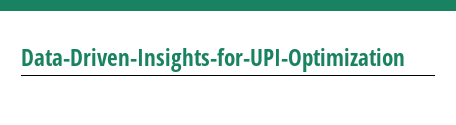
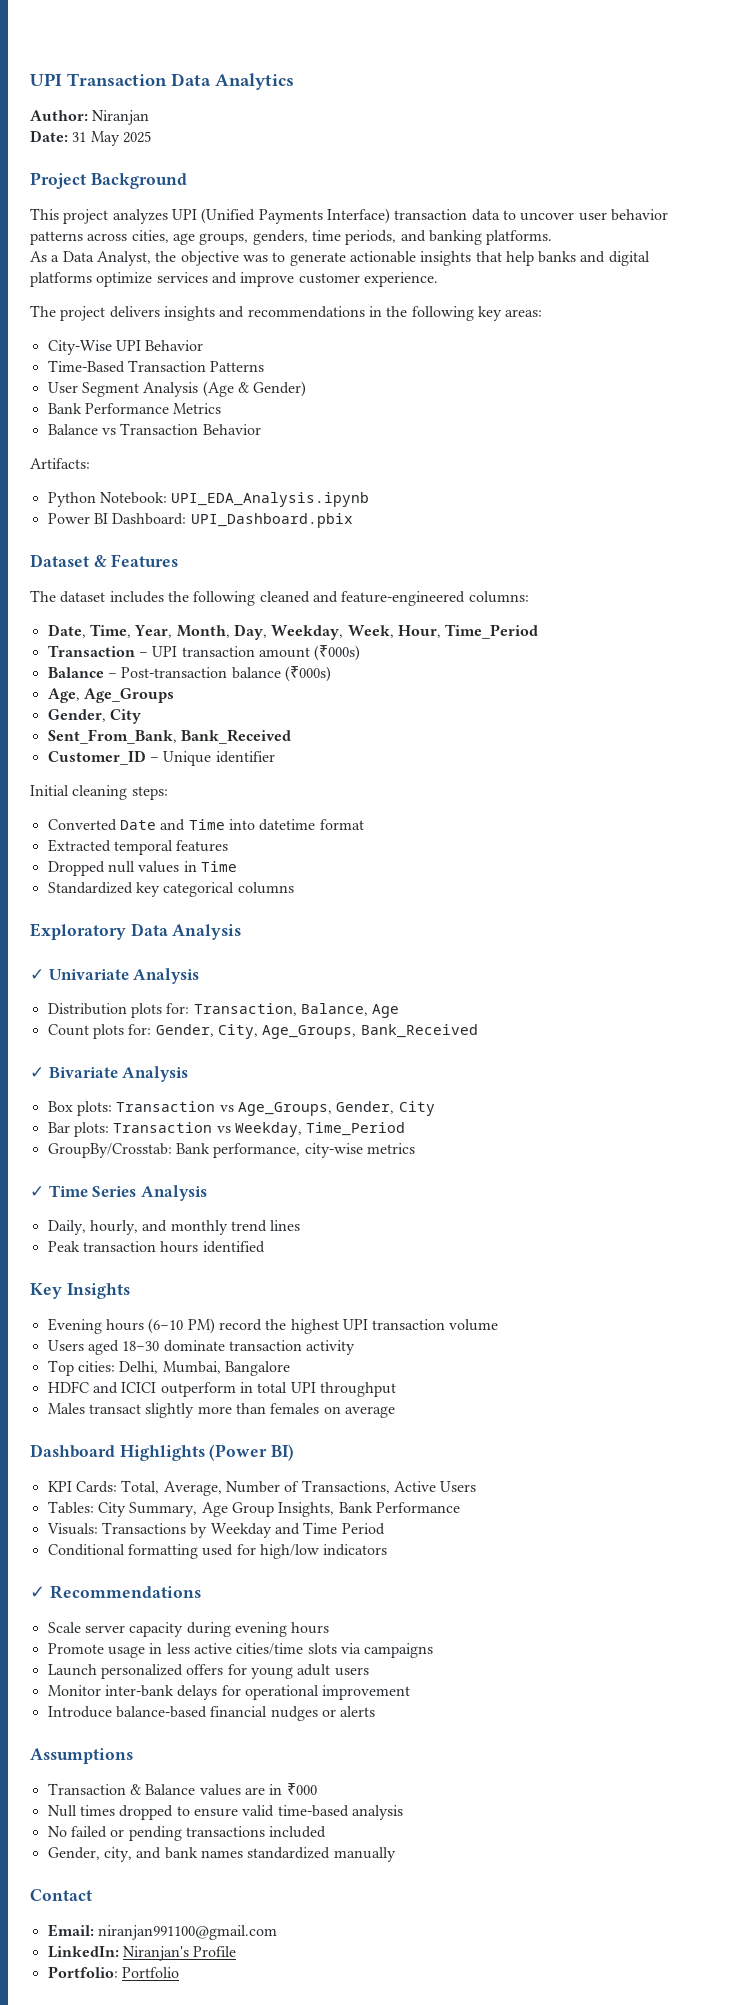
[21,48,405,72] Data-Driven-Insights-for-UPI-Optimization -> [30,73,294,90] [30,110,150,125] [30,130,151,146] [30,172,187,189] [30,208,668,224] [30,230,553,245] [30,251,650,266] [30,272,438,287] [30,305,543,321] [47,340,204,355] [47,360,265,373] [47,381,307,397] [47,403,222,414] [47,423,261,435] [30,458,90,469] [47,492,370,507] [47,513,353,528] [30,554,179,567] [30,590,529,606] [47,624,539,640] [47,645,361,661] [47,666,331,682] [47,688,174,703] [47,709,141,724] [47,729,291,744] [47,750,275,766] [30,785,168,800] [47,819,364,831] [47,839,229,855] [47,861,237,876] [47,882,294,897] [30,923,242,940] [30,968,200,984] [47,1003,400,1018] [47,1024,478,1039] [30,1066,189,1082] [47,1101,435,1116] [47,1122,406,1137] [47,1143,415,1158] [30,1185,207,1201] [47,1220,301,1235] [47,1241,265,1253] [30,1283,130,1299] [47,1318,499,1334] [47,1340,356,1355] [47,1360,290,1376] [47,1381,396,1397] [47,1403,395,1418] [30,1444,295,1461] [47,1480,477,1496] [47,1501,460,1517] [46,1522,385,1538] [47,1544,388,1559] [30,1585,201,1599] [47,1622,330,1637] [47,1643,434,1658] [47,1664,369,1679] [47,1685,411,1700] [47,1706,376,1721] [30,1748,133,1764] [47,1783,317,1796] [47,1805,403,1820] [47,1826,327,1841] [47,1847,396,1862] [30,1889,92,1901] [47,1924,277,1940] [47,1946,237,1961] [47,1966,179,1978] UPI Transaction Data Analytics // Author: Niranjan // Date: 31 May 2025 // Project Background // This project analyzes UPI (Unified Payments Interface) transaction data to uncover user behavior patterns across cities, age groups, genders, time periods, and banking platforms. // As a Data Analyst, the objective was to generate actionable insights that help banks and digital platforms optimize services and improve customer experience. // The project delivers insights and recommendations in the following key areas: // City-Wise UPI Behavior // Time-Based Transaction Patterns // User Segment Analysis (Age & Gender) // Bank Performance Metrics // Balance vs Transaction Behavior // Artifacts: // Python Notebook: UPI_EDA_Analysis.ipynb // Power BI Dashboard: UPI_Dashboard.pbix // Dataset & Features // The dataset includes the following cleaned and feature-engineered columns: // Date, Time, Year, Month, Day, Weekday, Week, Hour, Time_Period // Transaction – UPI transaction amount (₹000s) // Balance – Post-transaction balance (₹000s) // Age, Age_Groups // Gender, City // Sent_From_Bank, Bank_Received // Customer_ID – Unique identifier // Initial cleaning steps: // Converted Date and Time into datetime format // Extracted temporal features // Dropped null values in Time // Standardized key categorical columns // Exploratory Data Analysis // ✓ Univariate Analysis // Distribution plots for: Transaction, Balance, Age // Count plots for: Gender, City, Age_Groups, Bank_Received // ✓ Bivariate Analysis // Box plots: Transaction vs Age_Groups, Gender, City // Bar plots: Transaction vs Weekday, Time_Period // GroupBy/Crosstab: Bank performance, city-wise metrics // ✓ Time Series Analysis // Daily, hourly, and monthly trend lines // Peak transaction hours identified // Key Insights // Evening hours (6–10 PM) record the highest UPI transaction volume // Users aged 18–30 dominate transaction activity // Top cities: Delhi, Mumbai, Bangalore // HDFC and ICICI outperform in total UPI throughput // Males transact slightly more than females on average // Dashboard Highlights (Power BI) // KPI Cards: Total, Average, Number of Transactions, Active Users // Tables: City Summary, Age Group Insights, Bank Performance // Visuals: Transactions by Weekday and Time Period // Conditional formatting used for high/low indicators // ✓ Recommendations // Scale server capacity during evening hours // Promote usage in less active cities/time slots via campaigns // Launch personalized offers for young adult users // Monitor inter-bank delays for operational improvement // Introduce balance-based financial nudges or alerts // Assumptions // Transaction & Balance values are in ₹000 // Null times dropped to ensure valid time-based analysis // No failed or pending transactions included // Gender, city, and bank names standardized manually // Contact // Email: niranjan991100@gmail.com // LinkedIn: Niranjan's Profile // Portfolio: Portfolio

